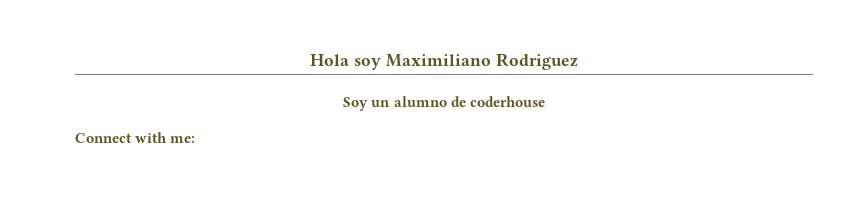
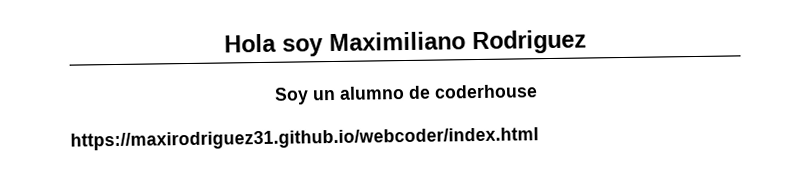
[75,132,196,143] Connect with me: -> [70,127,539,151] https://maxirodriguez31.github.io/webcoder/index.html

